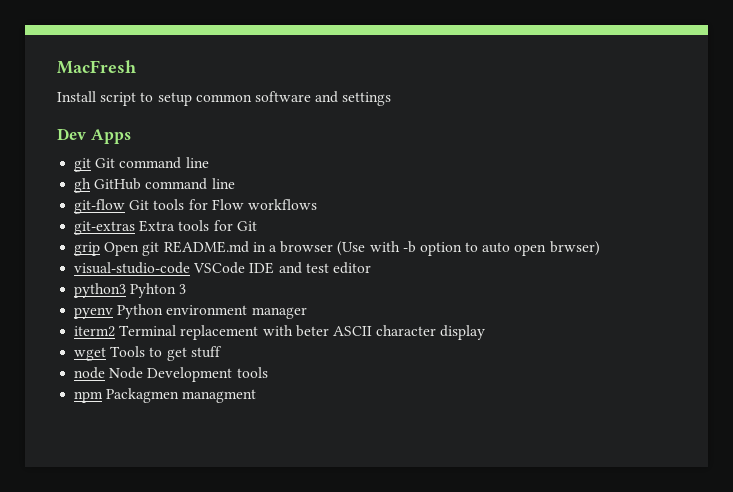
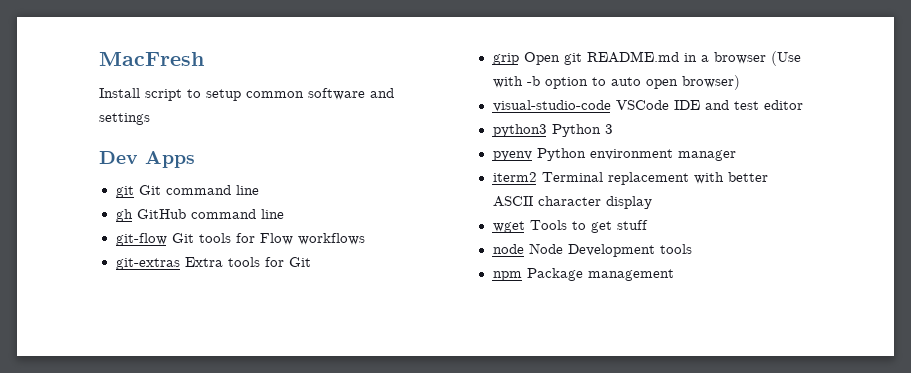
[549,241,600,256] brwser) -> [681,75,740,90] browser)
[130,283,177,298] Pyhton -> [551,124,601,137] Python
[295,325,329,337] beter -> [727,172,768,182] better
[106,388,257,403] Packagmen managment -> [526,268,674,281] Package management

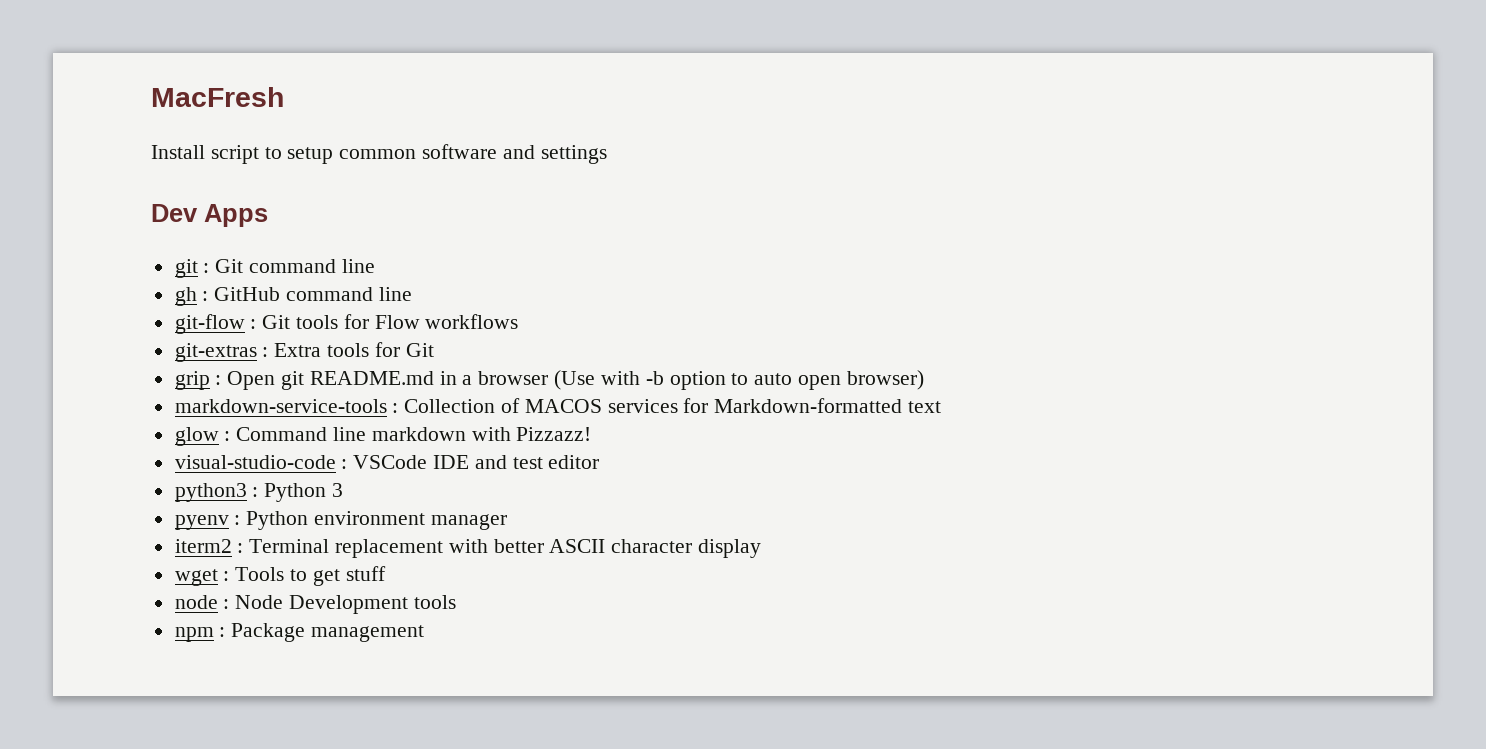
(134, 192) none -> [203,263,210,273] :
(133, 215) none -> [202,291,209,301] :
(167, 239) none -> [250,319,257,329] :
(180, 264) none -> [262,347,269,357] :
(519, 59) none -> [215,375,222,385] :
(740, 82) none -> [174,398,942,413] [174,427,592,446] // markdown-service-tools : Collection of MACOS services for Markdown-formatted text // glow : Command line markdown with Pizzazz!
(611, 106) none -> [341,459,348,469] :
(547, 130) none -> [252,487,259,497] :
(532, 156) none -> [234,515,241,525] :
(537, 177) none -> [237,543,244,553] :
(525, 227) none -> [223,571,230,581] :
(524, 249) none -> [223,599,230,609] :
(522, 276) none -> [219,627,226,637] :

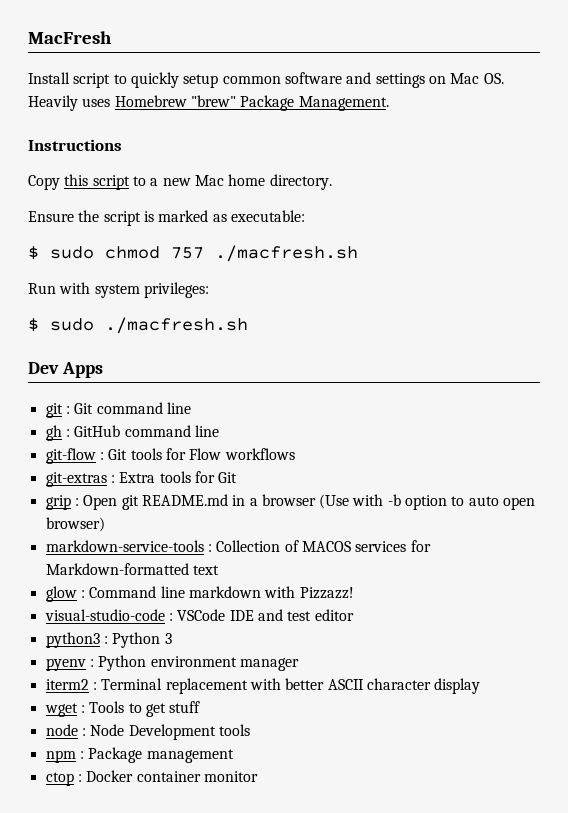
(282, 153) none -> [130,72,179,88] quickly
(607, 154) none -> [428,73,504,84] [28,95,389,111] [28,139,122,151] [28,174,332,190] [28,210,305,226] [28,245,358,262] [28,282,209,298] [28,317,248,334] on Mac OS. Heavily uses Homebrew "brew" Package Management. // Instructions // Copy this script to a new Mac home directory. // Ensure the script is marked as executable: // $ sudo chmod 757 ./macfresh.sh // Run with system privileges: // $ sudo ./macfresh.sh
(425, 633) none -> [45,770,258,786] // ctop : Docker container monitor

